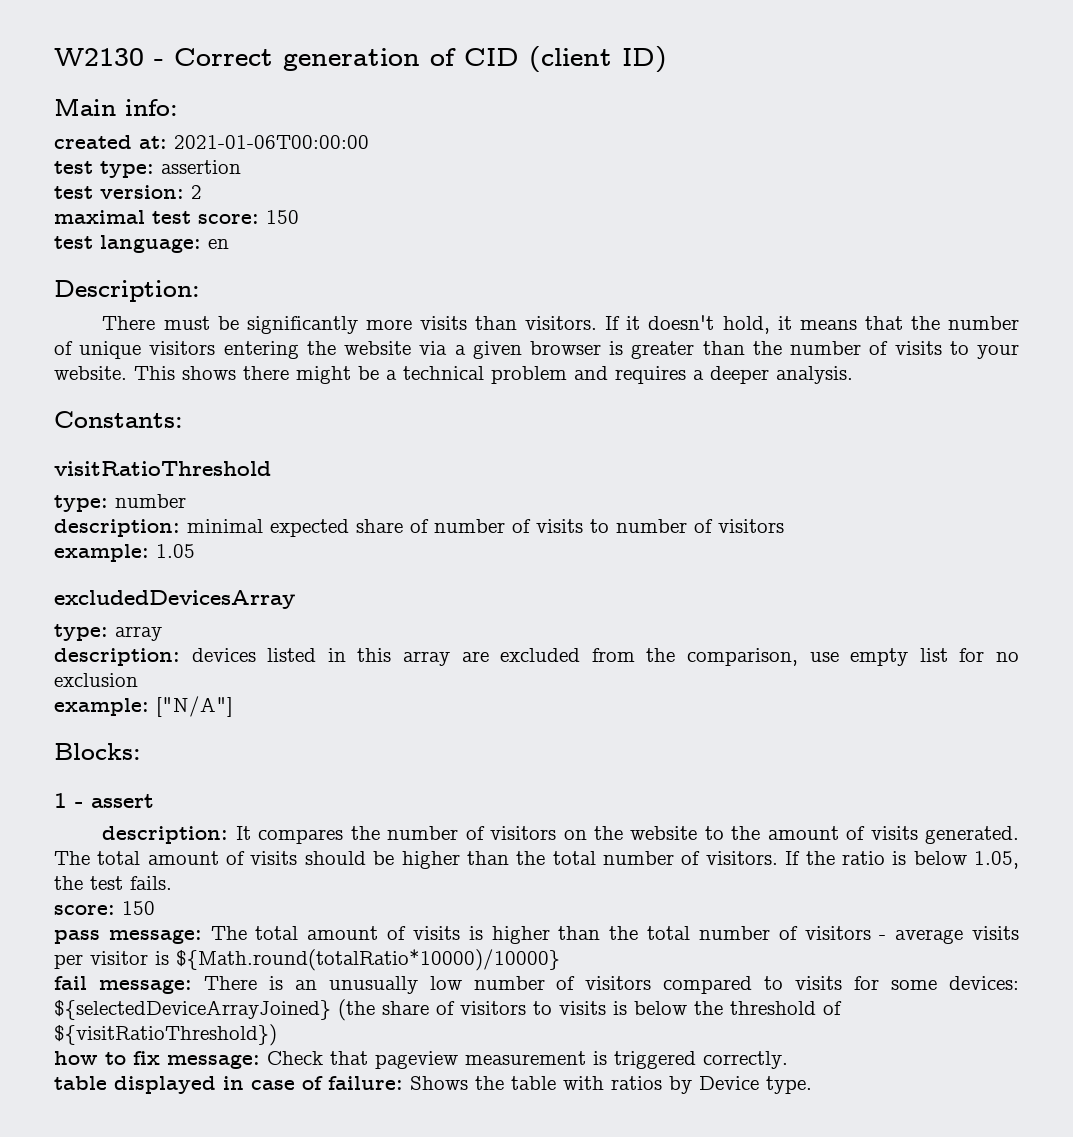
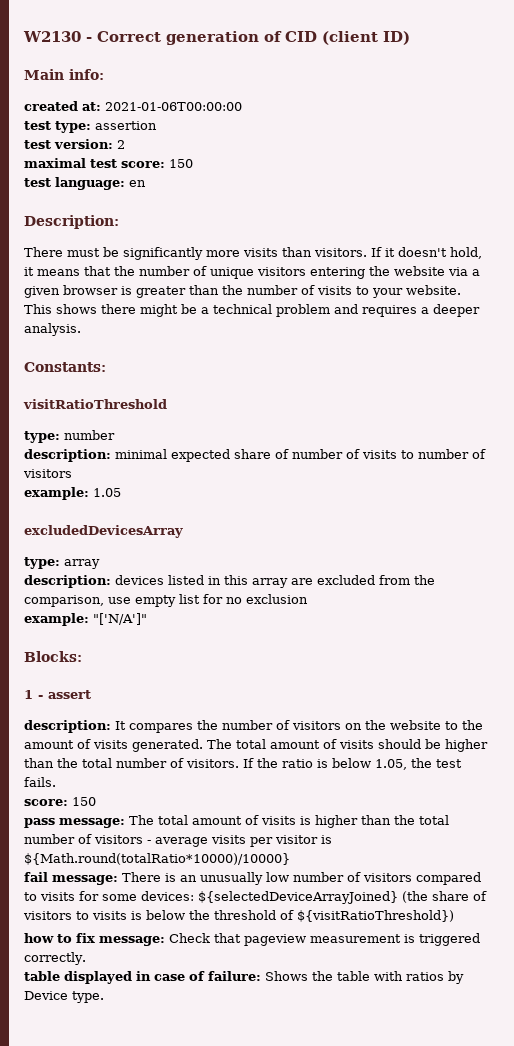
[156,696,233,717] ["N/A"] -> [93,613,147,625] "['N/A']"

